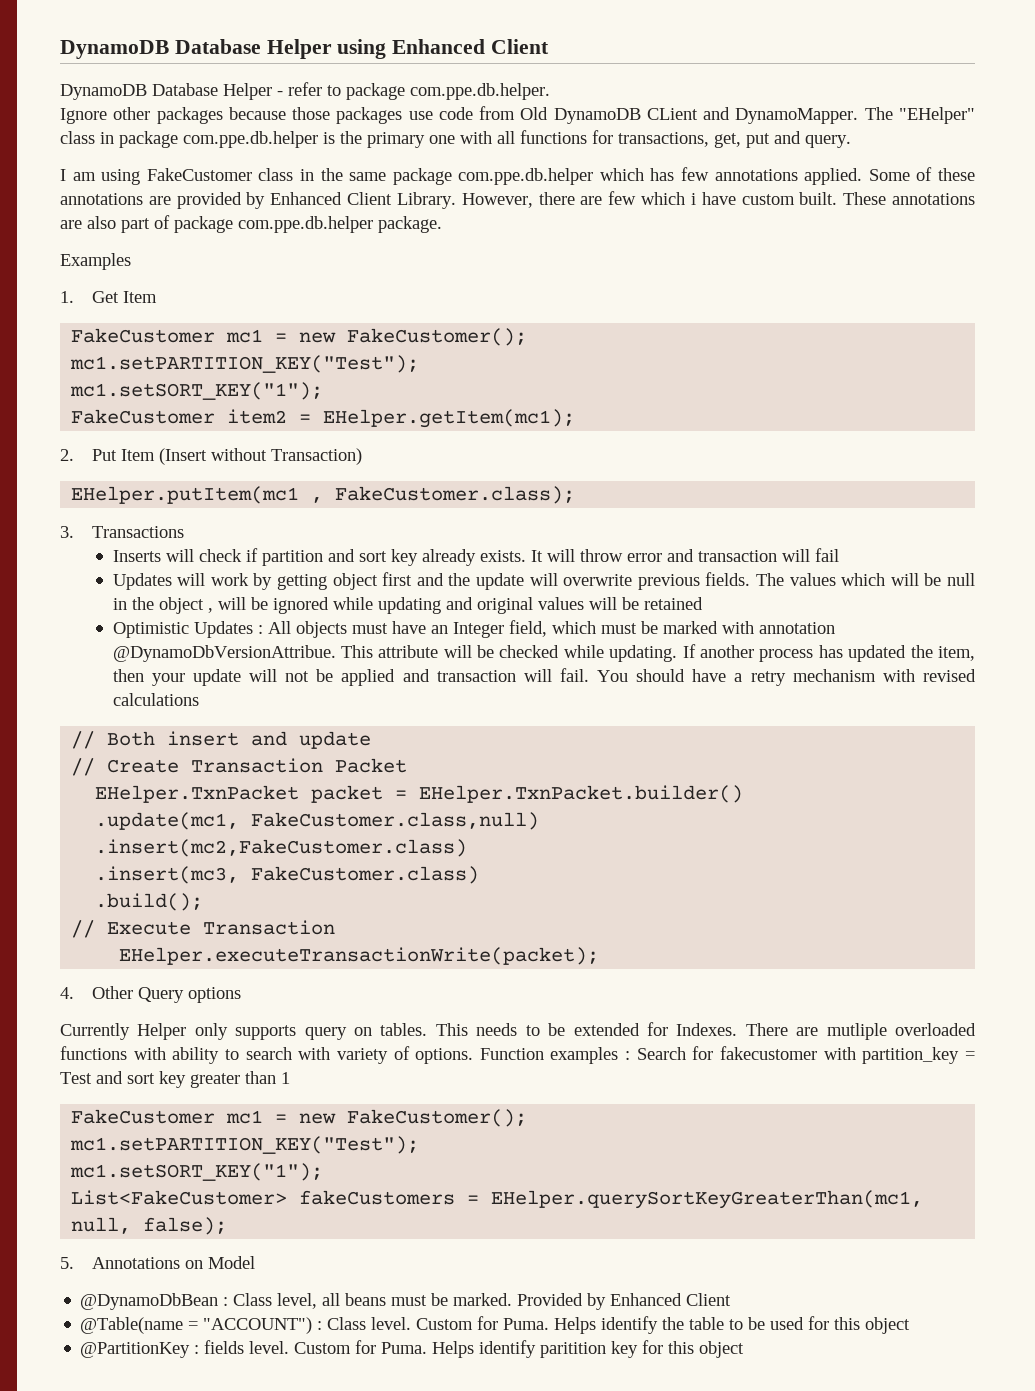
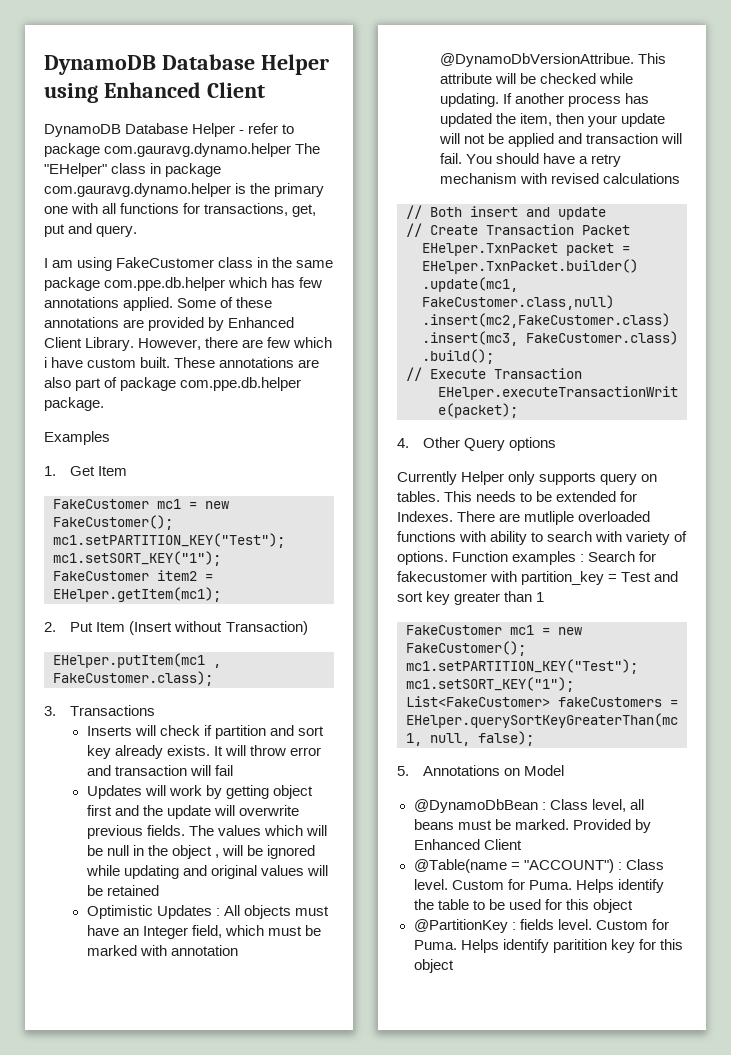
[410,83,550,100] [60,106,859,124] com.ppe.db.helper. // Ignore other packages because those packages use code from Old DynamoDB CLient and DynamoMapper. -> [104,143,292,157] com.gauravg.dynamo.helper
[183,131,318,148] com.ppe.db.helper -> [44,183,231,197] com.gauravg.dynamo.helper

